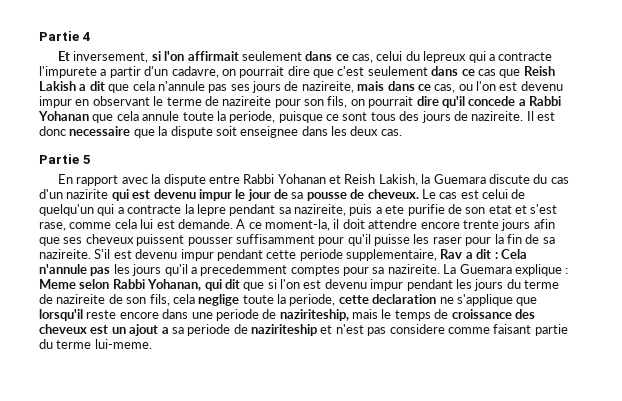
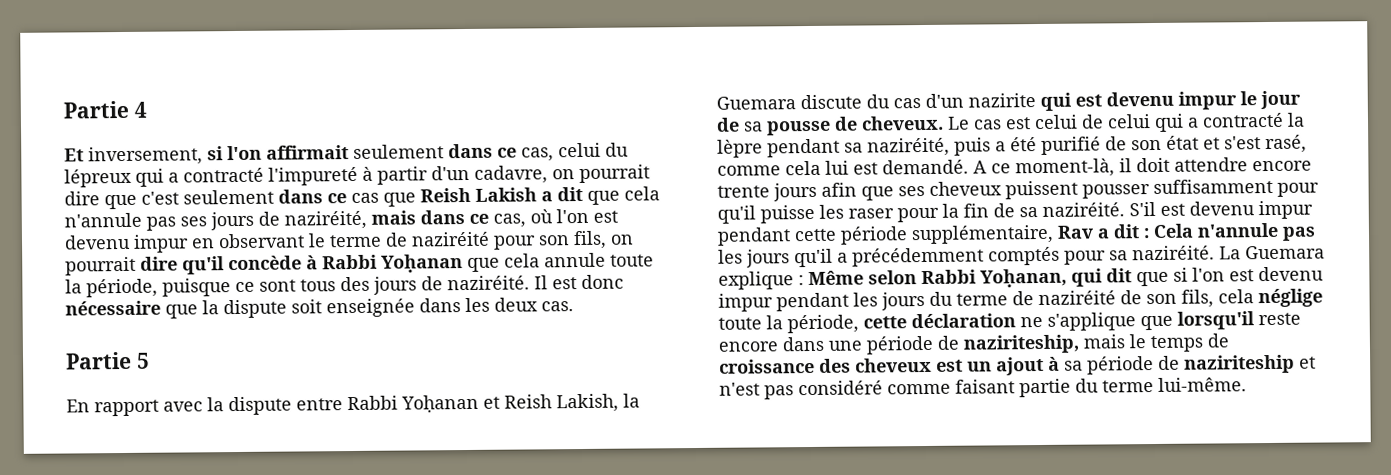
[423,51,553,63] [39,66,107,78] lepreux qui a contracte l'impurete a -> [64,166,373,188] lépreux qui a contracté l'impureté à
[301,81,354,93] nazireite, -> [284,210,367,230] naziréité,
[458,84,473,91] ou -> [530,209,553,224] où
[222,96,272,106] nazireite -> [411,231,490,247] naziréité
[468,96,561,106] [38,111,89,121] concede a Rabbi Yohanan -> [228,254,463,273] concède à Rabbi Yoḥanan
[229,111,276,123] periode, -> [86,278,158,298] période,
[471,111,524,121] nazireite. -> [447,275,530,291] naziréité.
[69,126,131,136] necessaire -> [65,300,161,316] nécessaire
[240,126,299,138] enseignee -> [326,298,415,318] enseignée
[277,174,326,184] Yohanan -> [401,394,479,413] Yoḥanan
[39,204,226,216] quelqu'un qui a contracte la lepre -> [1107,112,1305,132] [717,139,763,158] celui qui a contracté la lèpre
[294,204,346,216] nazireite, -> [867,137,950,157] naziréité,
[385,204,512,216] ete purifie de son etat -> [1010,135,1199,155] été purifié de son état
[39,222,66,231] rase, -> [1265,134,1307,154] rasé,
[177,219,233,229] demande. -> [882,159,969,175] demandé.
[265,219,330,231] moment-la, -> [1015,158,1115,178] moment-là,
[39,249,91,259] nazireite. -> [1042,202,1125,217] naziréité.
[299,249,437,261] periode supplementaire, -> [840,224,1054,245] période supplémentaire,
[200,264,340,276] precedemment comptes -> [852,246,1060,267] précédemment comptés
[387,264,440,274] nazireite. -> [1132,245,1215,261] naziréité.
[39,279,76,289] Meme -> [808,270,864,286] Même
[147,279,202,291] Yohanan, -> [980,268,1067,288] Yoḥanan,
[56,294,106,304] nazireite -> [1038,290,1116,306] naziréité
[198,294,437,306] neglige toute la periode, cette declaration -> [1258,288,1323,308] [718,313,1016,334] néglige toute la période, cette déclaration
[215,309,259,321] periode -> [866,335,934,355] période
[161,324,231,336] a sa periode -> [1048,356,1154,375] à sa période
[389,324,445,334] considere -> [798,380,883,396] considéré
[94,339,152,349] lui-meme. -> [1158,377,1247,392] lui-même.

